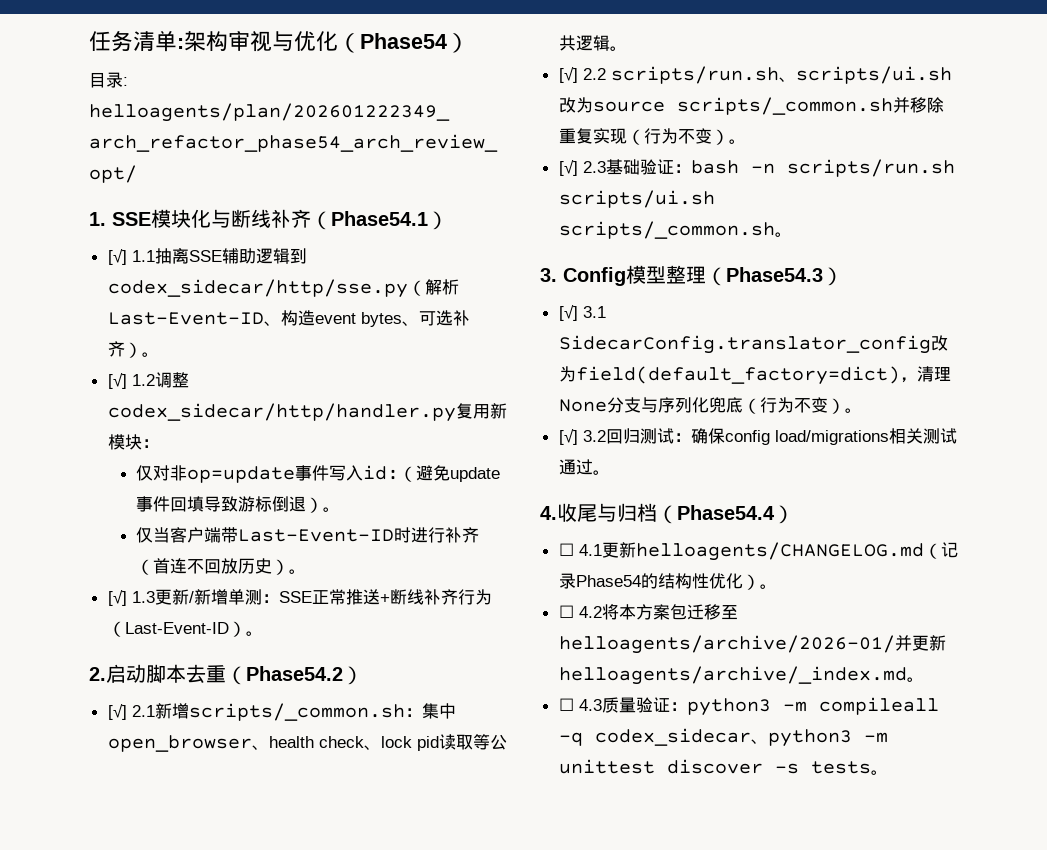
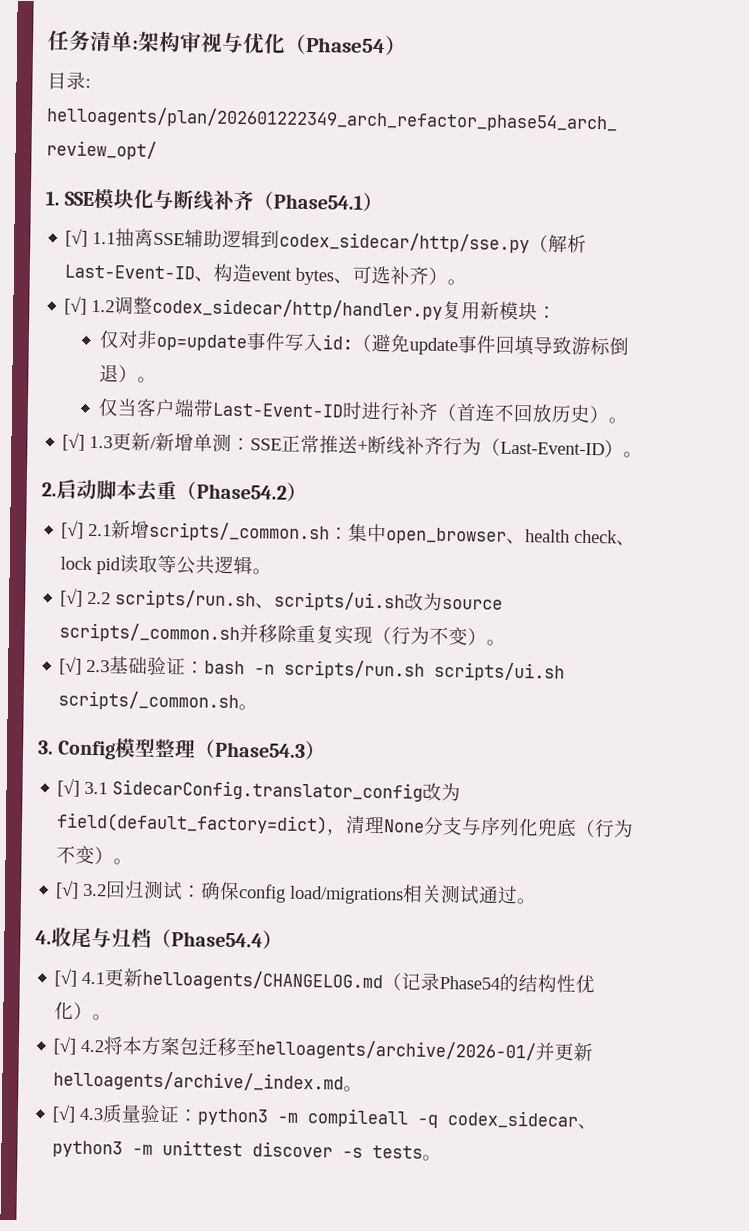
[558,543,574,556] ☐ -> [54,968,78,987] [√]
[558,605,574,618] ☐ -> [53,1036,78,1055] [√]
[558,698,574,711] ☐ -> [52,1104,77,1123] [√]

